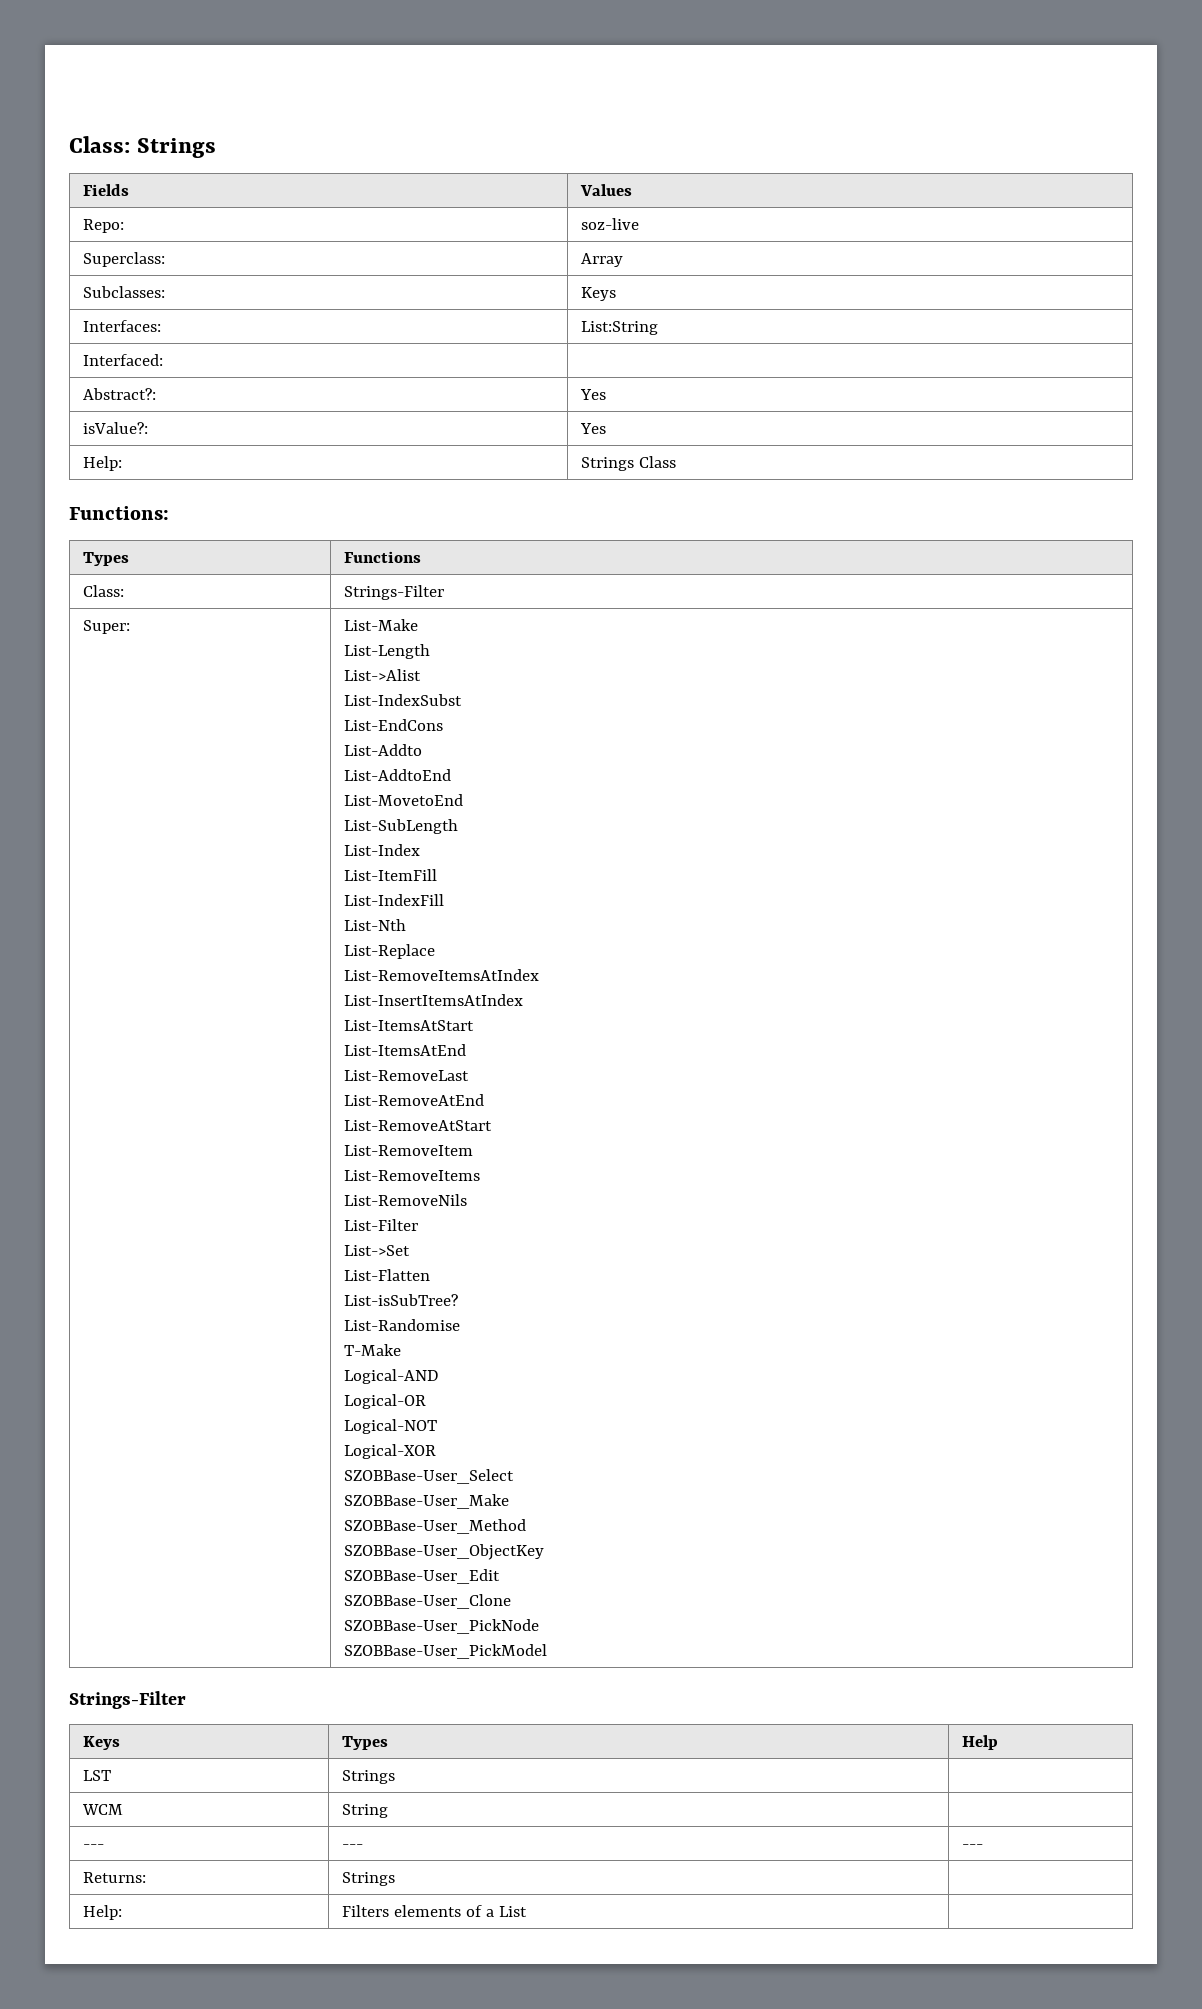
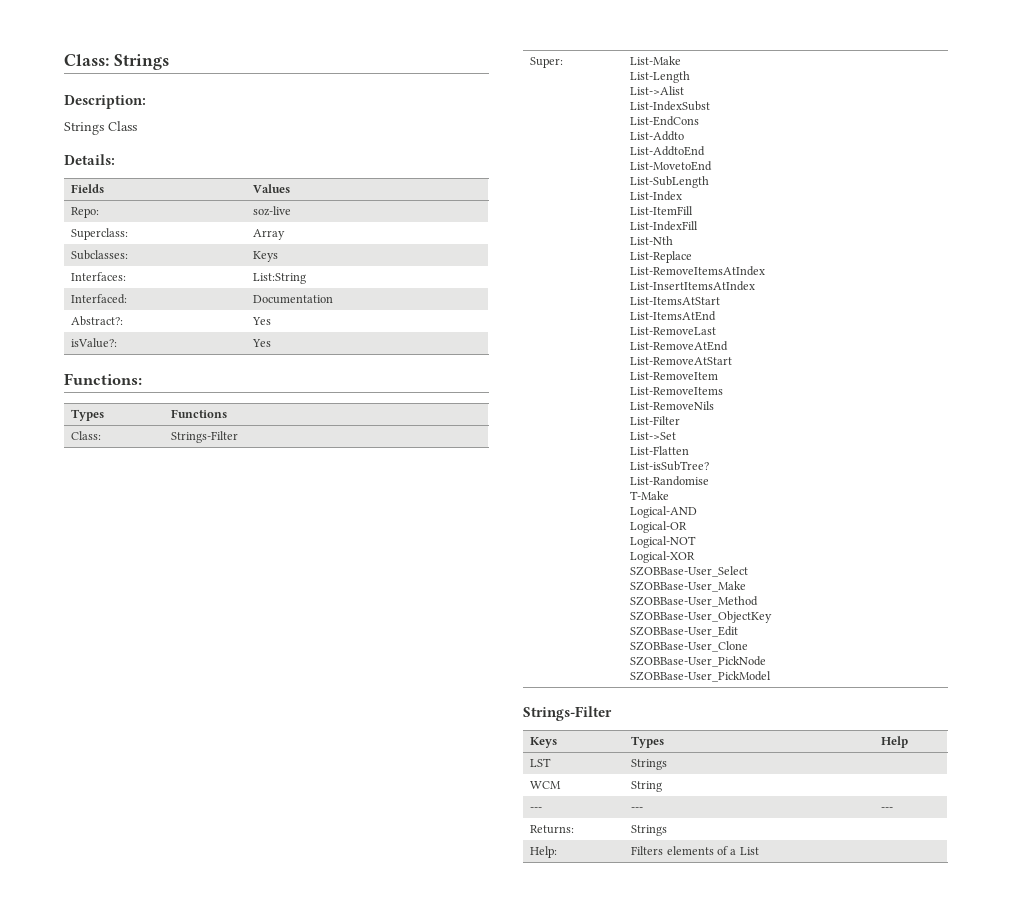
(217, 148) none -> [64,95,146,109] [64,121,137,135] [64,154,115,165] // Description: // Strings Class // Details:
(163, 360) none -> [253,295,334,304] Documentation
[82,456,122,471] [580,456,676,471] // Help: | Strings Class -> (272, 343) none

